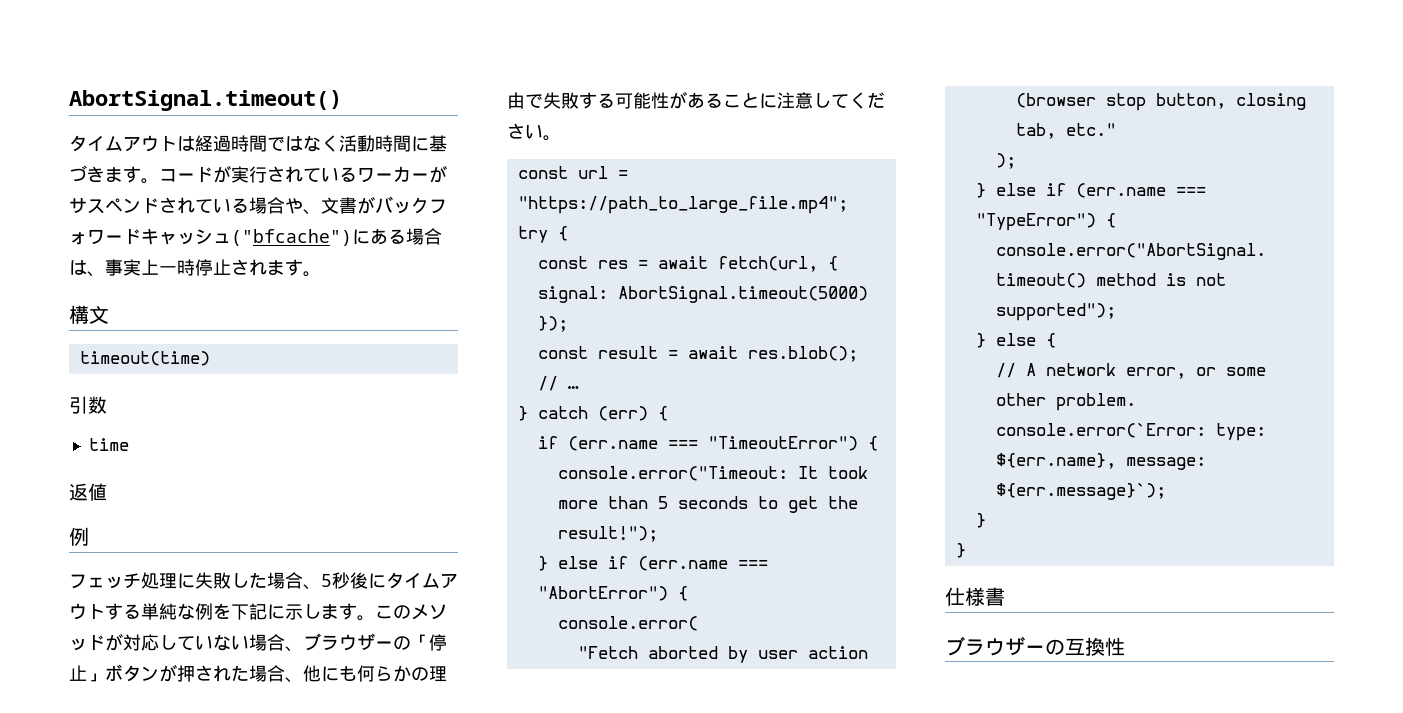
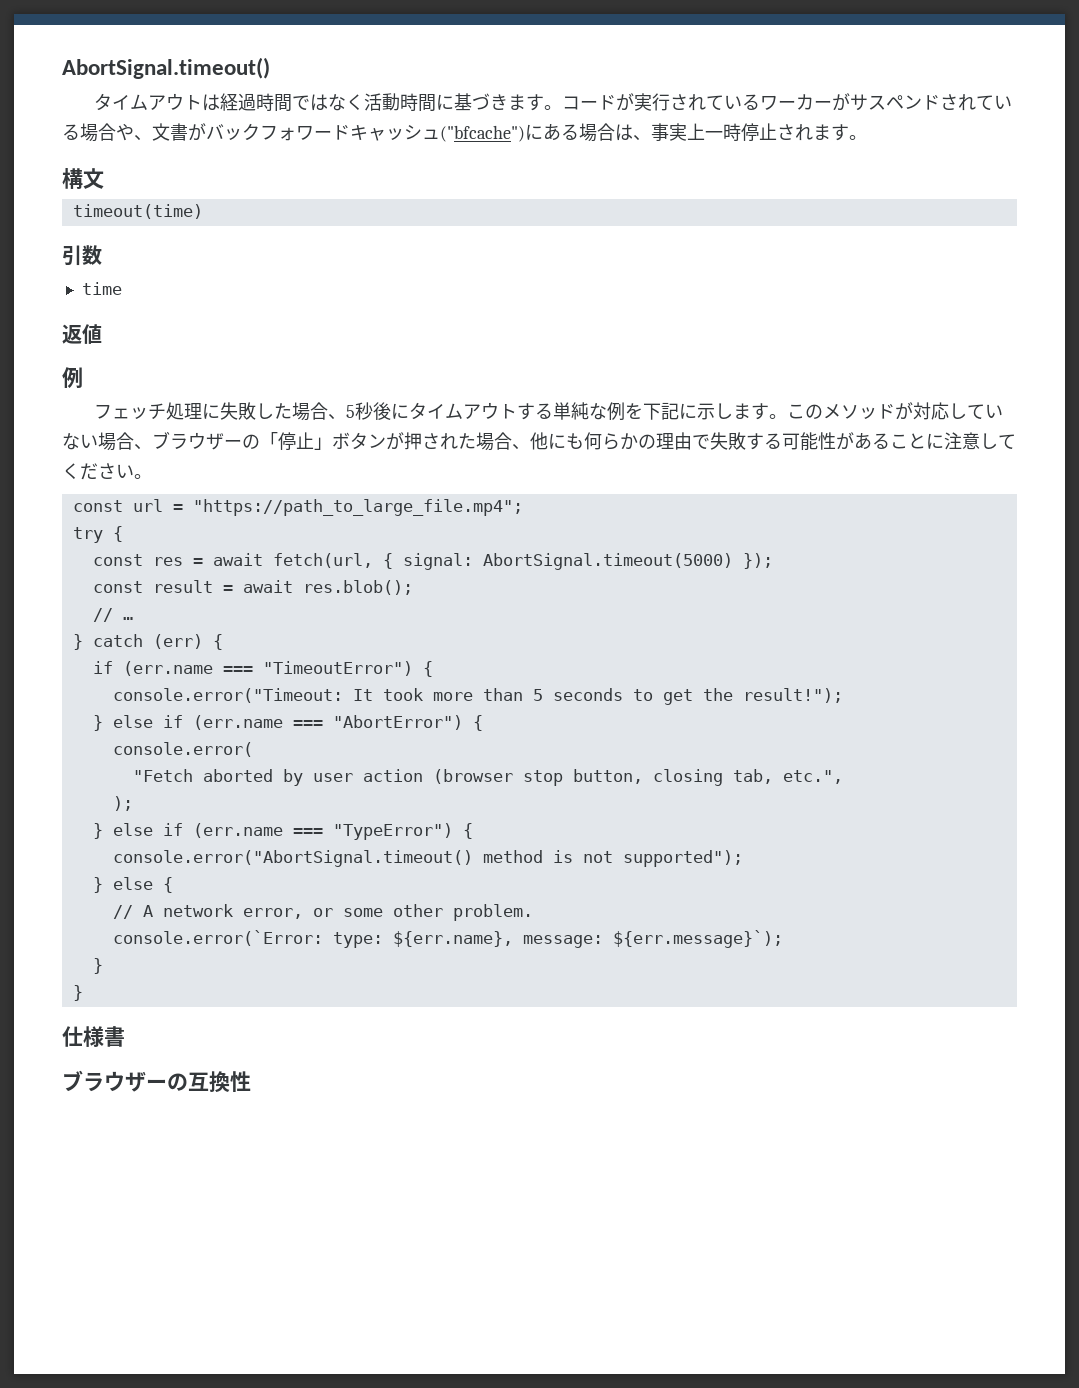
[1065,123,1116,136] etc." -> [782,770,843,784] etc.",

